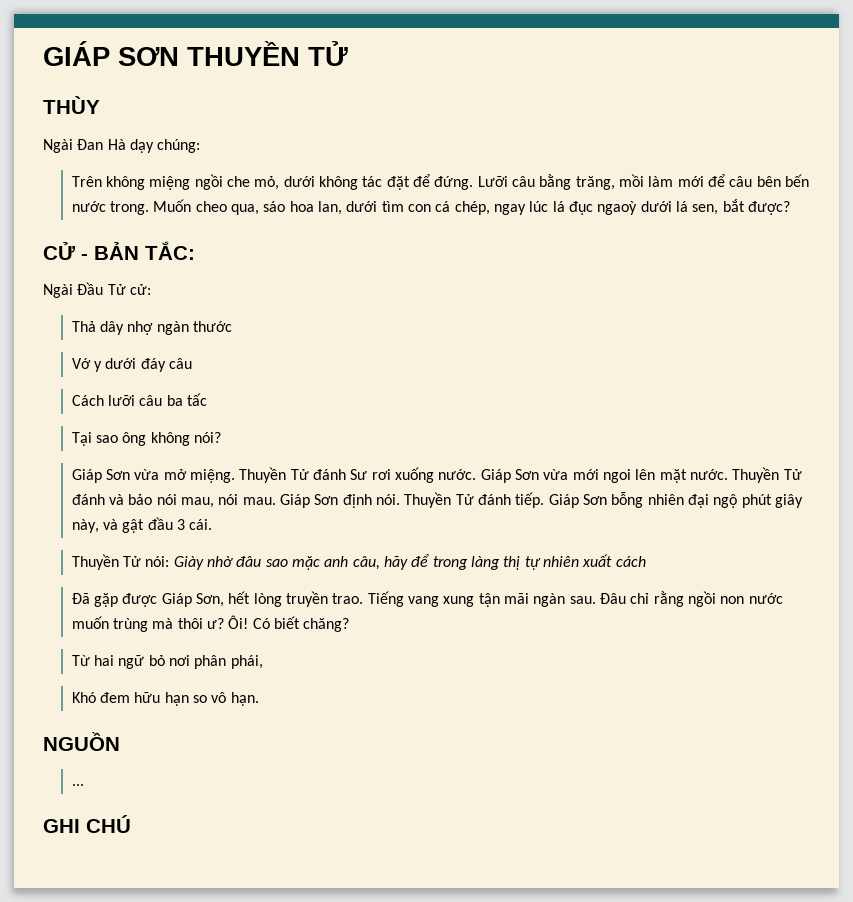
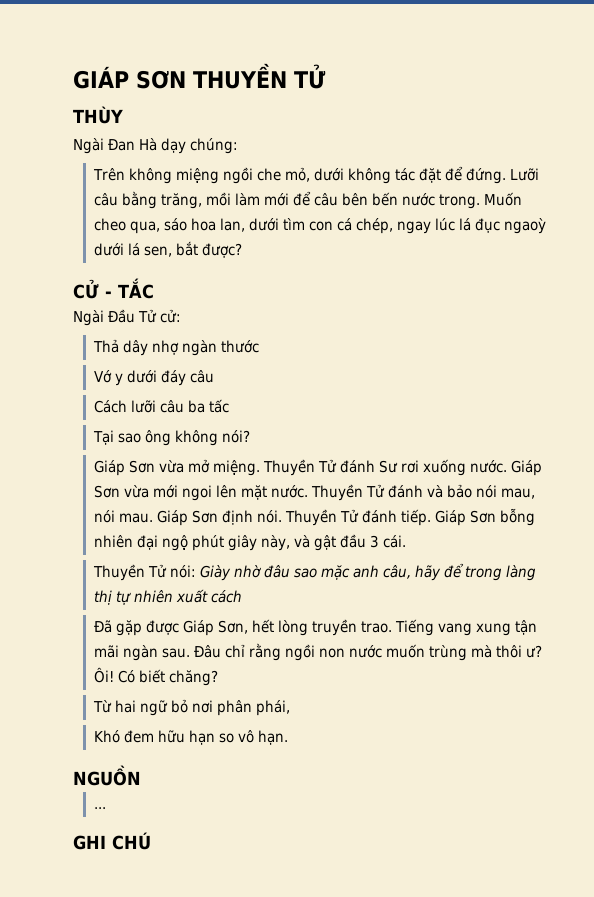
[94,241,195,260] BẢN TẮC: -> [118,278,154,299] TẮC

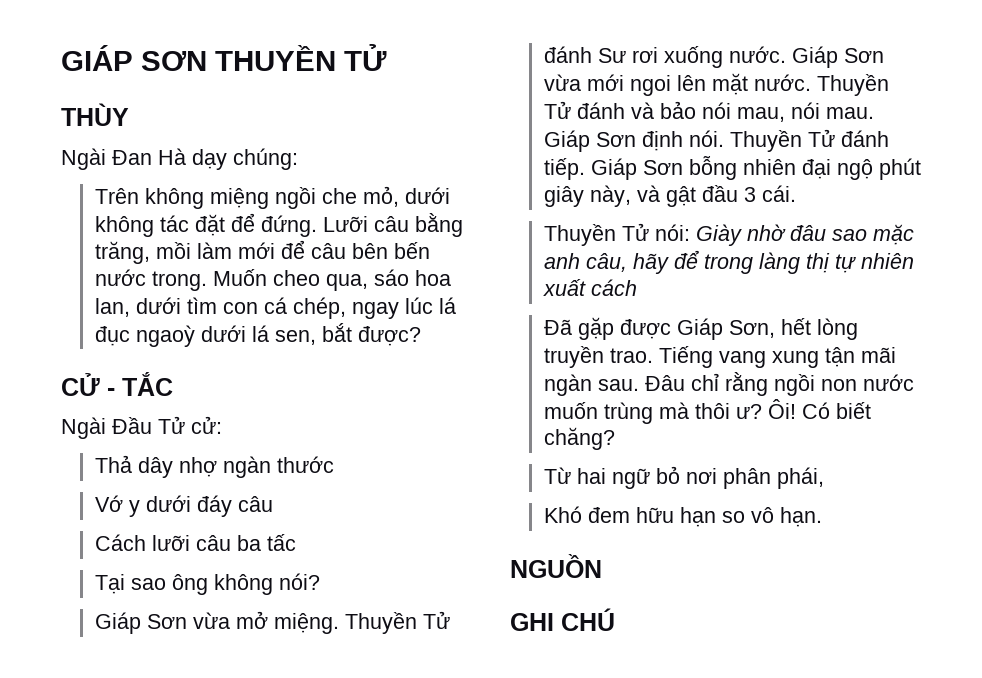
[93,807,106,809] // ... -> (602, 566) none

